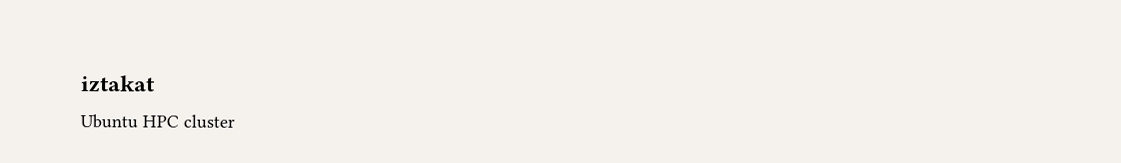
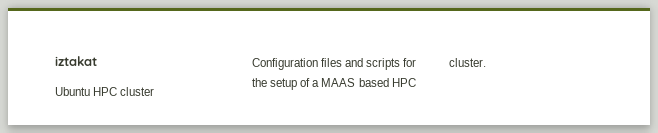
(235, 121) none -> [252,58,417,70] [252,78,416,90] [449,58,486,67] // Configuration files and scripts for the setup of a MAAS based HPC cluster.

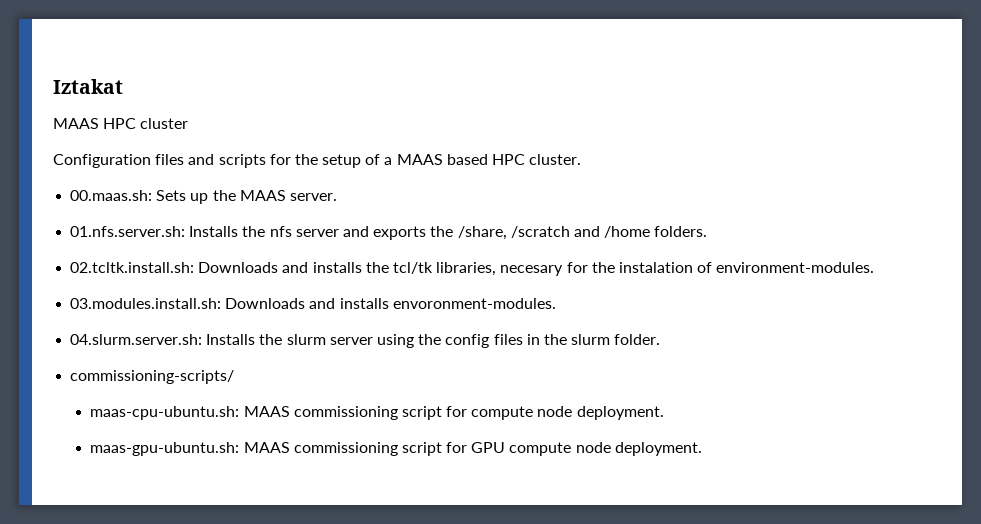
[55,56,97,66] [55,87,90,96] iztakat // Ubuntu -> [53,79,123,94] [53,118,99,129] Iztakat // MAAS
(486, 62) none -> [70,190,337,204] [70,226,708,240] [70,262,875,276] [70,298,556,309] [70,334,661,348] [70,370,235,384] [90,406,664,420] [90,442,702,456] // 00.maas.sh: Sets up the MAAS server. // 01.nfs.server.sh: Installs the nfs server and exports the /share, /scratch and /home folders. // 02.tcltk.install.sh: Downloads and installs the tcl/tk libraries, necesary for the instalation of environment-modules. // 03.modules.install.sh: Downloads and installs envoronment-modules. // 04.slurm.server.sh: Installs the slurm server using the config files in the slurm folder. // commissioning-scripts/ // maas-cpu-ubuntu.sh: MAAS commissioning script for compute node deployment. // maas-gpu-ubuntu.sh: MAAS commissioning script for GPU compute node deployment.

